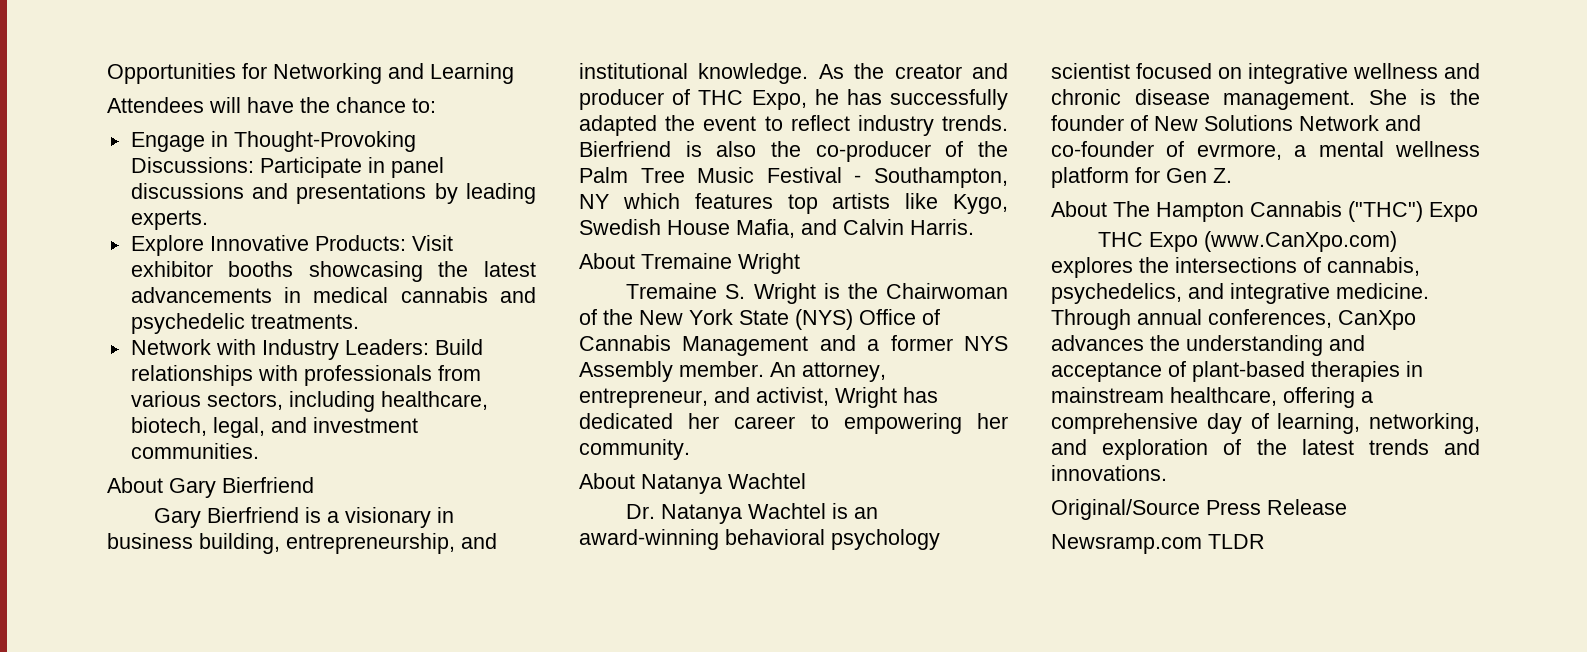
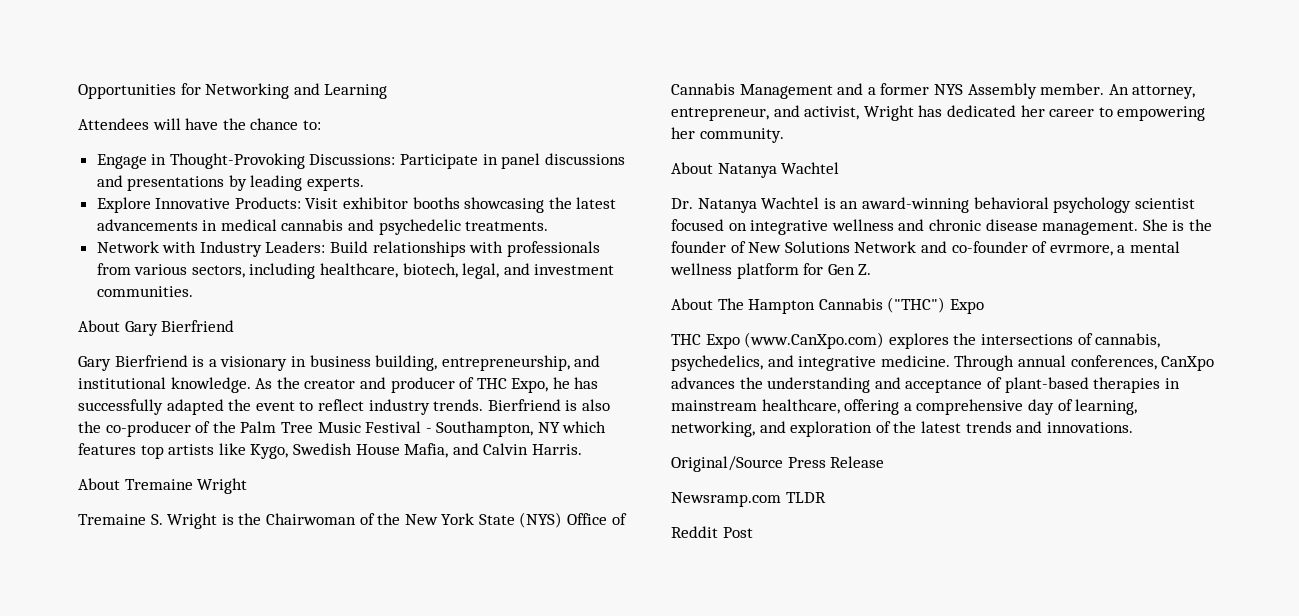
(1265, 541) none -> [671,526,753,538] // Reddit Post

